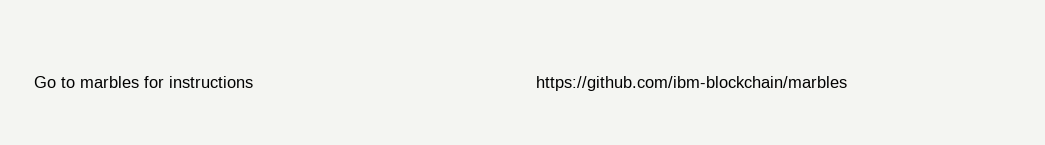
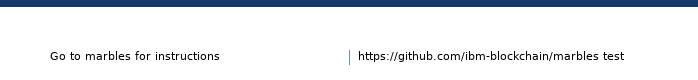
(847, 83) none -> [603,52,625,60] test

